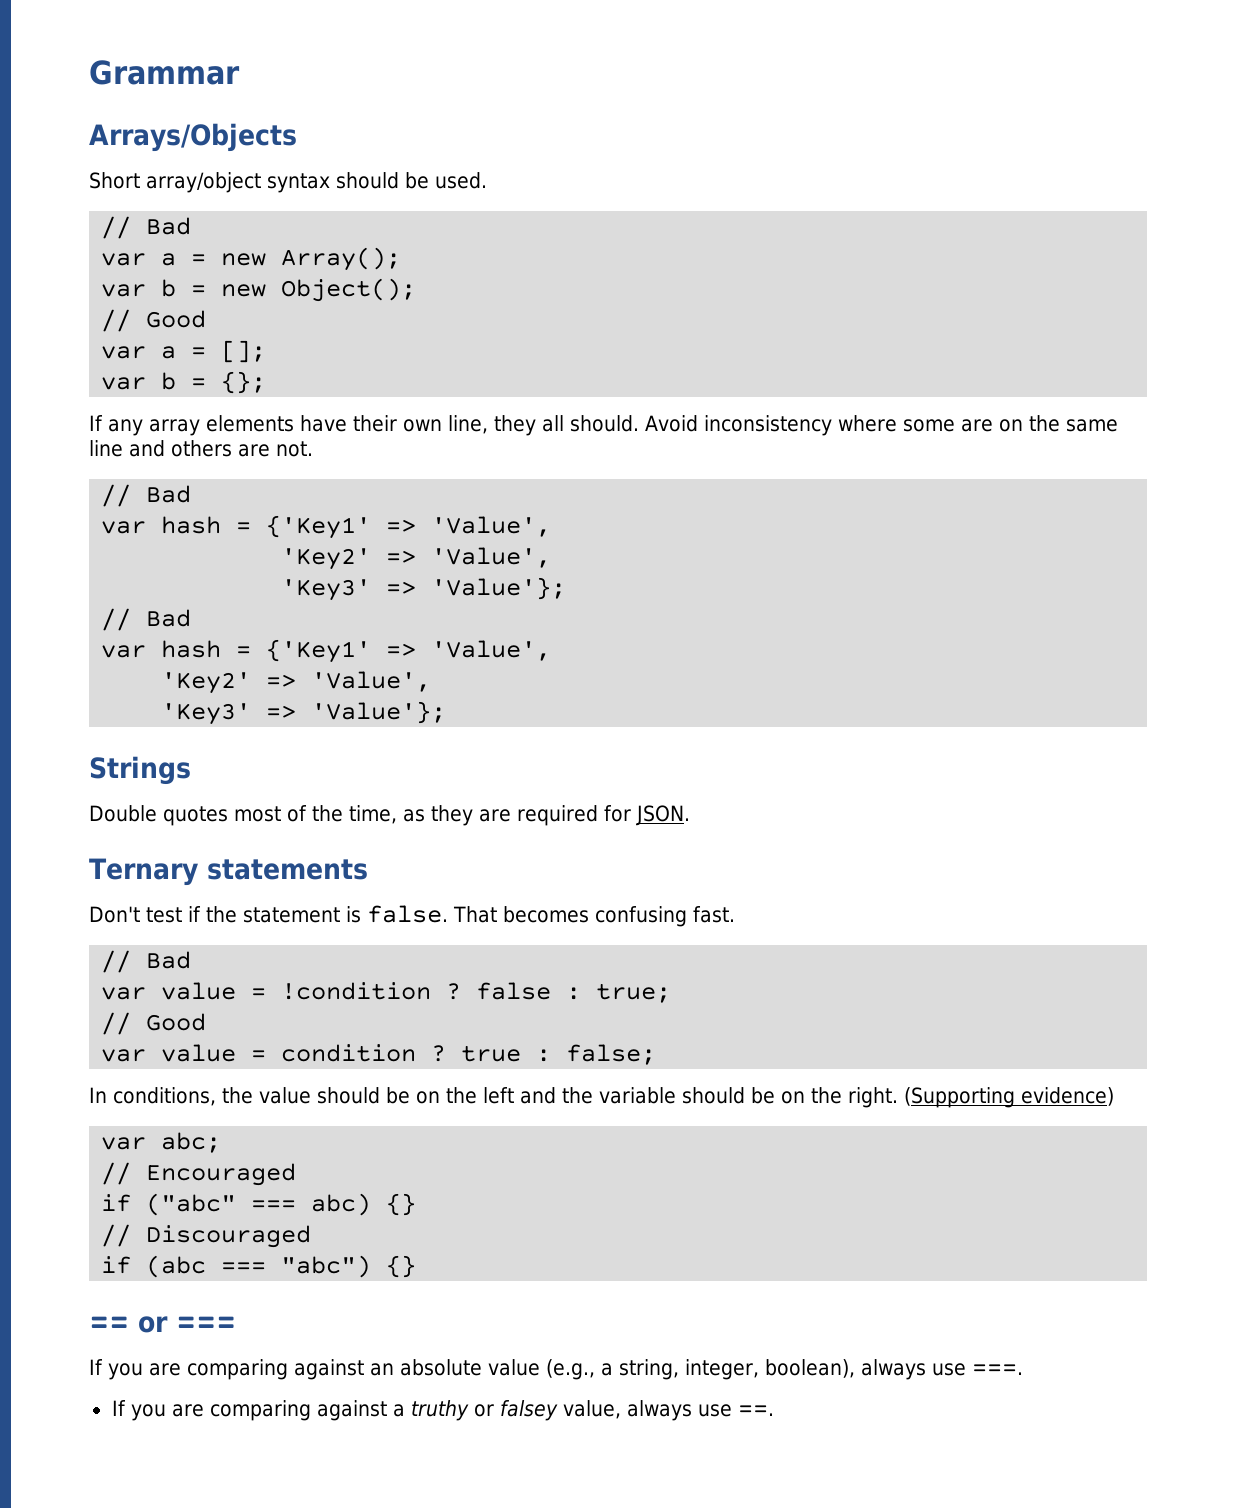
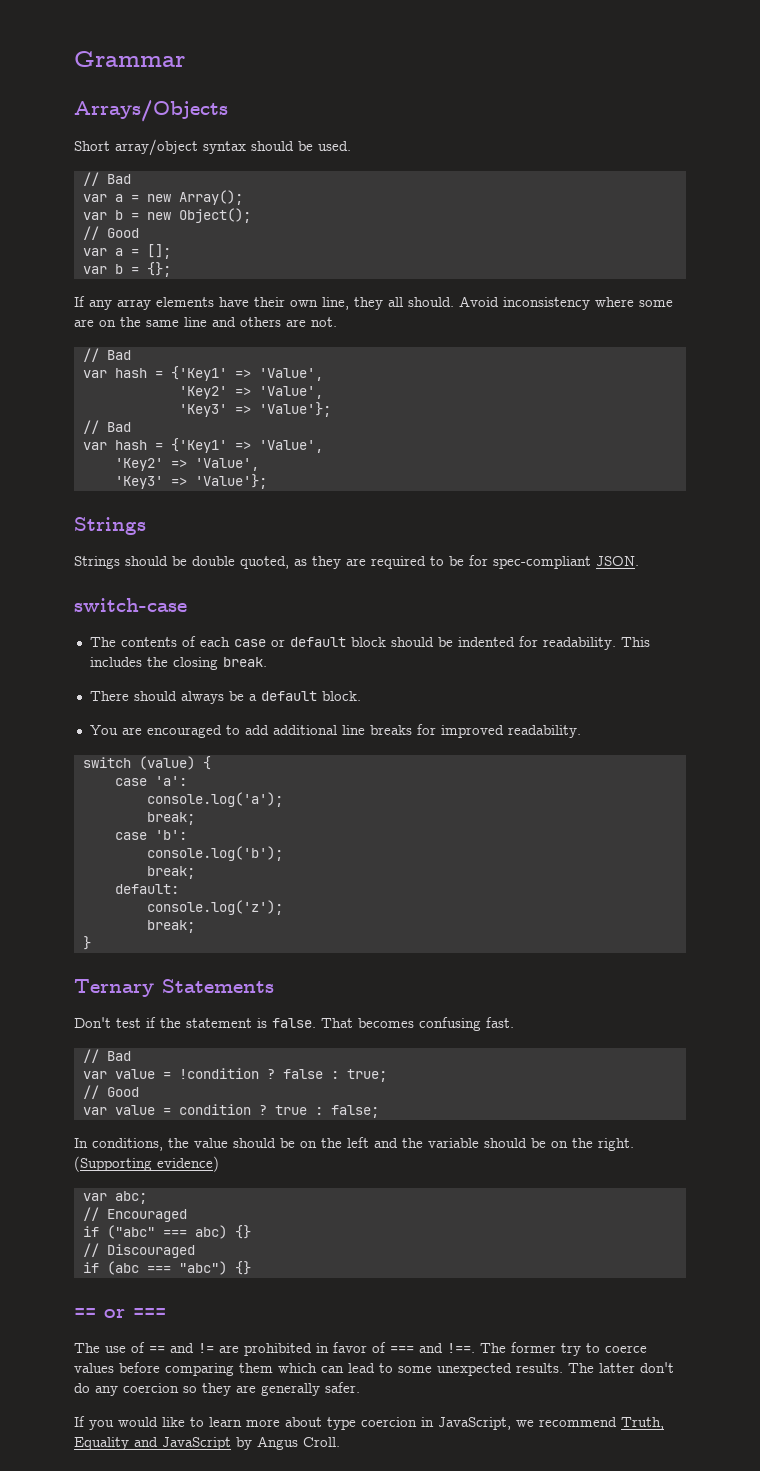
[89,805,690,826] Double quotes most of the time, as they are required for JSON. -> [74,555,639,569] [74,598,187,612] [89,636,650,650] [89,657,267,670] [89,691,361,704] [89,724,581,738] [82,756,211,770] [114,776,187,786] [146,792,283,807] [146,812,195,825] [114,830,187,840] [146,846,283,861] [146,866,195,879] [114,884,179,894] [146,900,283,915] [146,920,195,933] [82,936,91,950] Strings should be double quoted, as they are required to be for spec-compliant JSON. // switch-case // The contents of each case or default block should be indented for readability. This includes the closing break. // There should always be a default block. // You are encouraged to add additional line breaks for improved readability. // switch (value) { // case 'a': // console.log('a'); // break; // case 'b': // console.log('b'); // break; // default: // console.log('z'); // break; // }
[206,859,368,880] statements -> [162,979,274,993] Statements
[89,1359,1023,1380] [111,1400,774,1421] If you are comparing against an absolute value (e.g., a string, integer, boolean), always use ===. // If you are comparing against a truthy or falsey value, always use ==. -> [74,1342,647,1356] [74,1362,674,1376] [74,1382,360,1396] [74,1416,664,1430] [74,1436,340,1450] The use of == and != are prohibited in favor of === and !==. The former try to coerce values before comparing them which can lead to some unexpected results. The latter don't do any coercion so they are generally safer. // If you would like to learn more about type coercion in JavaScript, we recommend Truth, Equality and JavaScript by Angus Croll.

